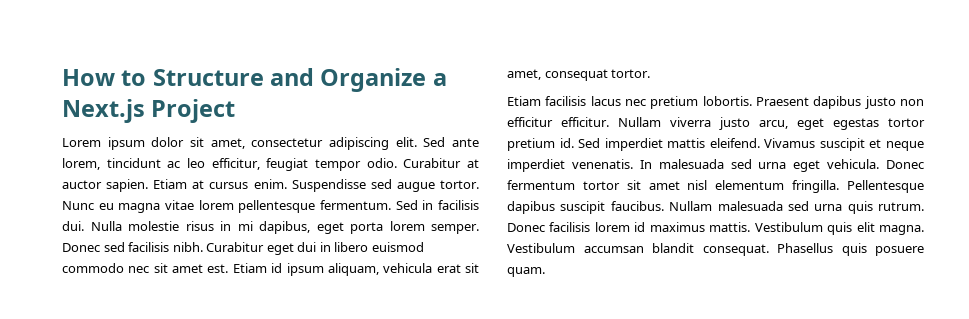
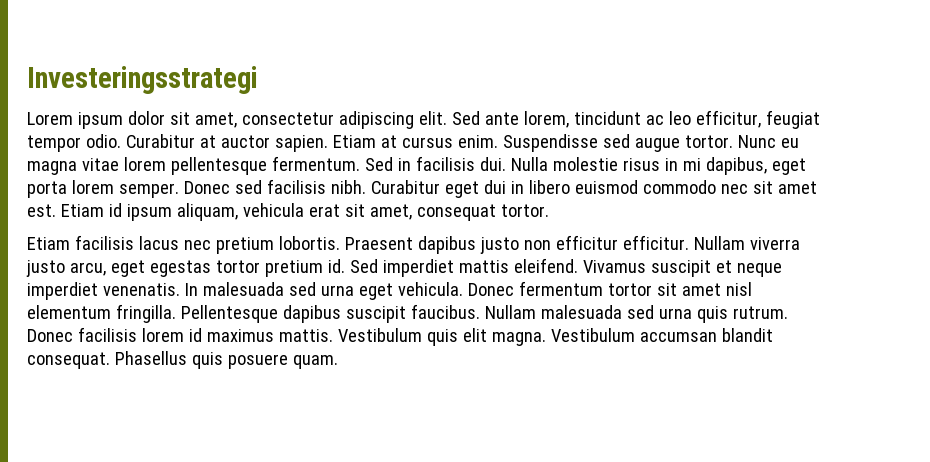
[62,68,447,92] [62,99,236,123] How to Structure and Organize a Next.js Project -> [27,66,258,94] Investeringsstrategi

